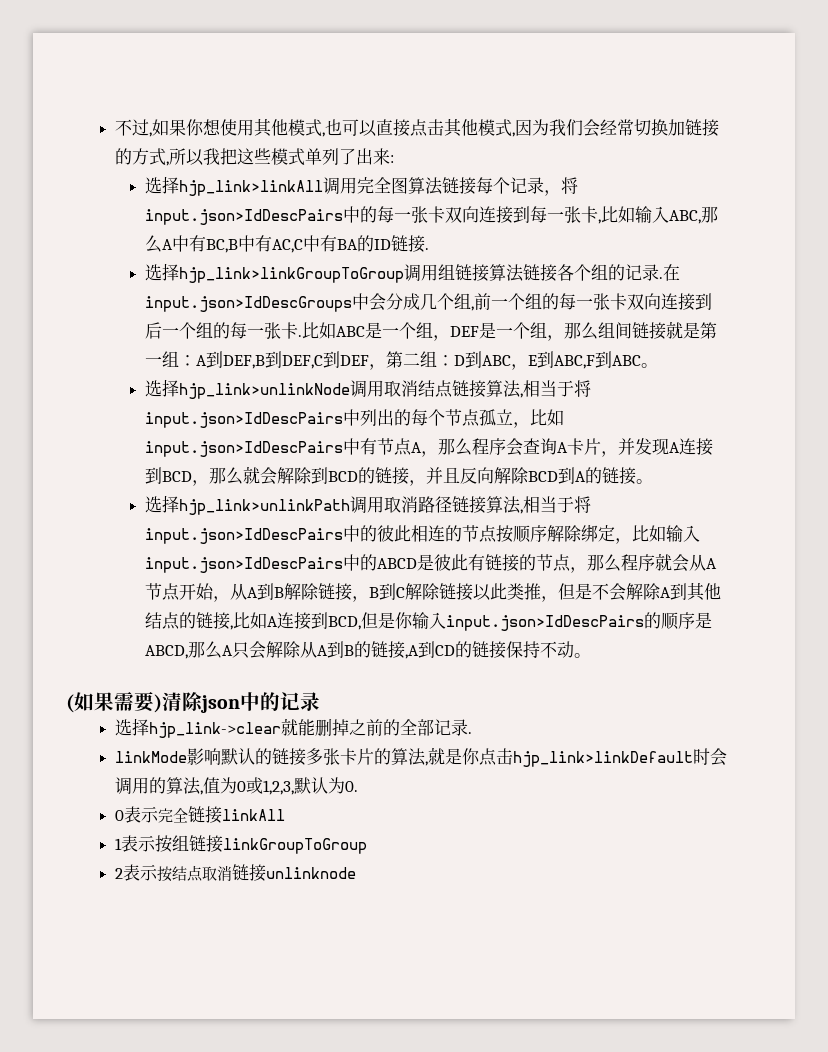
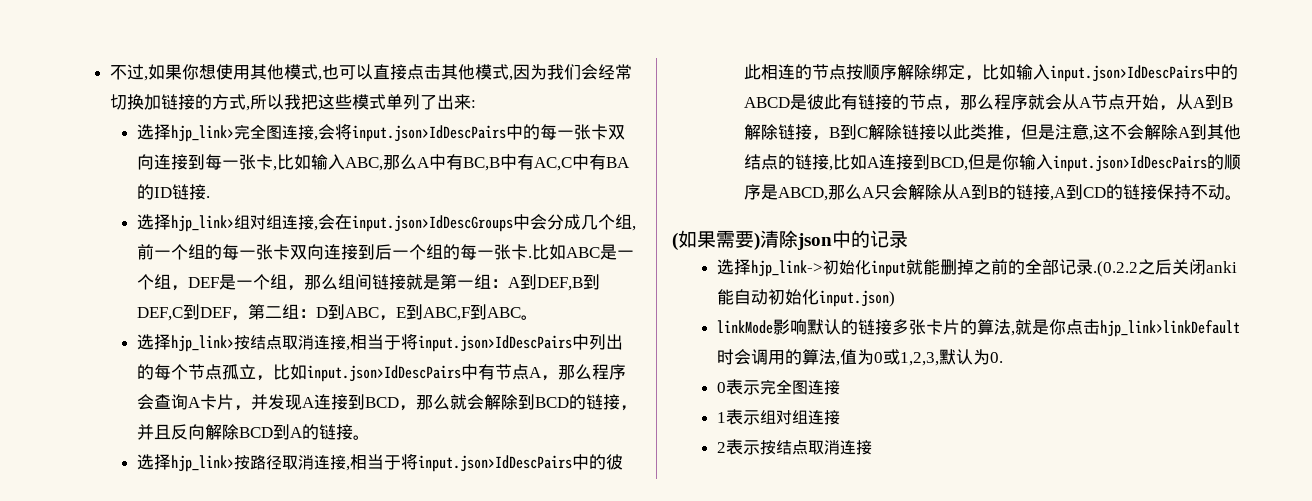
[179,177,562,196] hjp_link>linkAll调用完全图算法链接每个记录， -> [171,124,336,142] hjp_link>完全图连接,会
[179,264,664,283] hjp_link>linkGroupToGroup调用组链接算法链接各个组的记录. -> [171,214,336,232] hjp_link>组对组连接,会
[179,380,522,399] hjp_link>unlinkNode调用取消结点链接算法 -> [171,335,347,352] hjp_link>按结点取消连接
[179,496,522,515] hjp_link>unlinkPath调用取消路径链接算法 -> [171,455,347,472] hjp_link>按路径取消连接
(593, 591) none -> [1055,124,1111,141] 注意,这
[149,722,282,738] hjp_link->clear -> [751,260,907,277] hjp_link->初始化input
[468,732,473,734] . -> [1093,259,1238,277] [717,289,896,307] .(0.2.2之后关闭anki能自动初始化input.json)
[188,806,286,824] 链接linkAll -> [792,380,841,395] 图连接
[155,835,368,854] 按组链接linkGroupToGroup -> [760,410,841,425] 组对组连接
[232,864,357,882] 链接unlinknode -> [840,440,873,455] 连接

